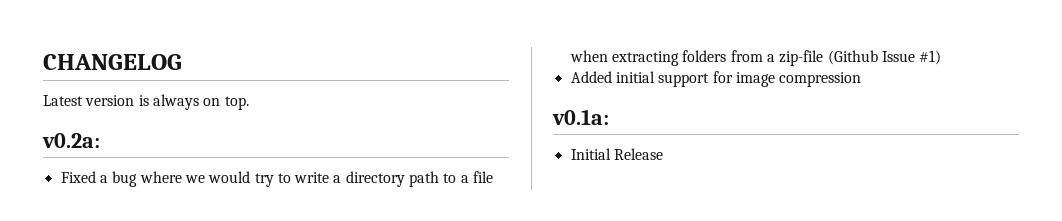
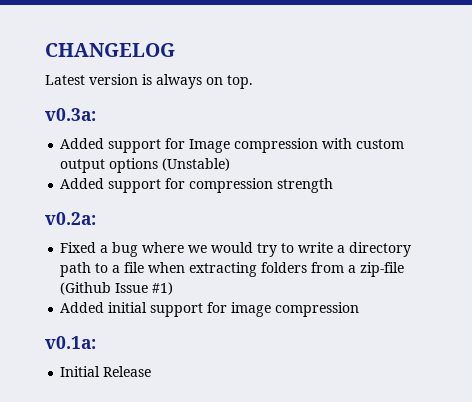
(249, 103) none -> [45,108,96,121] [60,138,405,153] [60,158,231,173] [60,178,334,193] // v0.3a: // Added support for Image compression with custom output options (Unstable) // Added support for compression strength

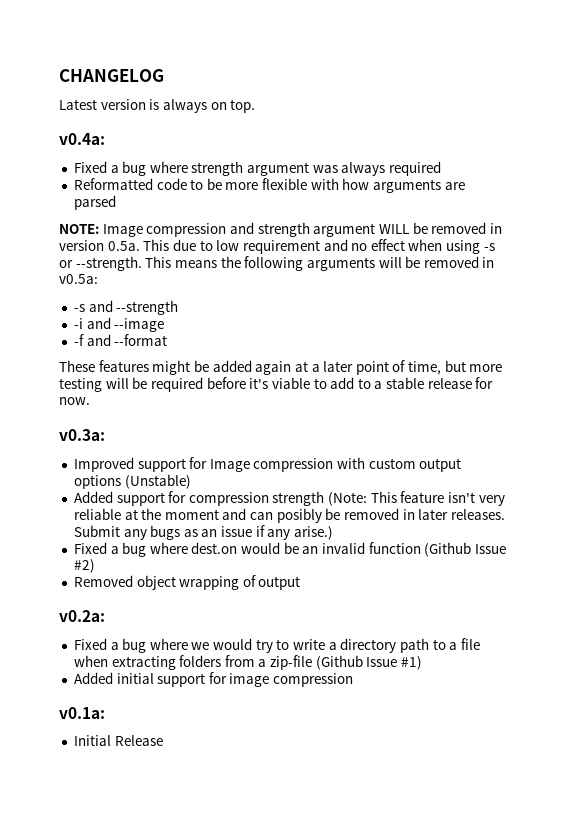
(253, 82) none -> [59,133,105,145] [73,161,442,176] [73,178,465,193] [73,195,116,210] [59,222,502,237] [59,239,495,254] [59,256,495,271] [59,274,98,284] [73,300,179,315] [73,317,165,332] [73,334,168,346] [59,360,503,375] [59,377,494,392] [59,397,90,405] // v0.4a: // Fixed a bug where strength argument was always required // Reformatted code to be more flexible with how arguments are parsed // NOTE: Image compression and strength argument WILL be removed in version 0.5a. This due to low requirement and no effect when using -s or --strength. This means the following arguments will be removed in v0.5a: // -s and --strength // -i and --image // -f and --format // These features might be added again at a later point of time, but more testing will be required before it's viable to add to a stable release for now.
[60,138,105,149] Added -> [73,457,134,472] Improved
(334, 185) none -> [328,491,505,506] [73,508,505,523] [73,525,334,540] [73,542,506,557] [73,559,95,573] [73,575,301,590] (Note: This feature isn't very reliable at the moment and can posibly be removed in later releases. Submit any bugs as an issue if any arise.) // Fixed a bug where dest.on would be an invalid function (Github Issue #2) // Removed object wrapping of output

